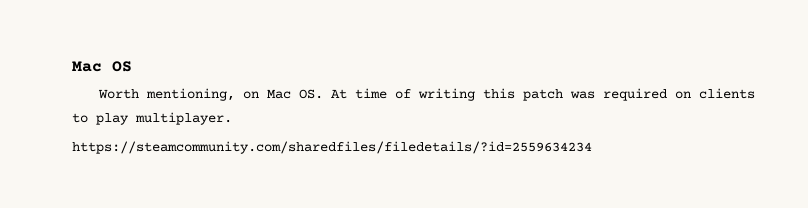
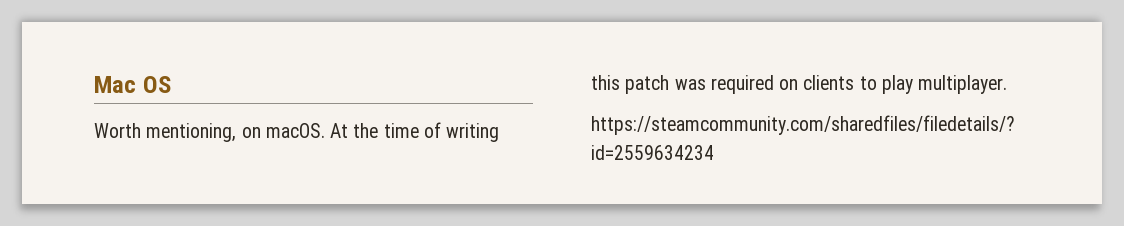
[267,89,348,99] Mac OS. At -> [265,123,379,138] macOS. At the

